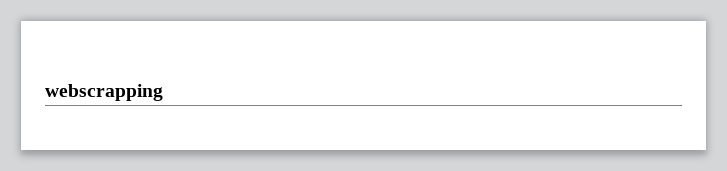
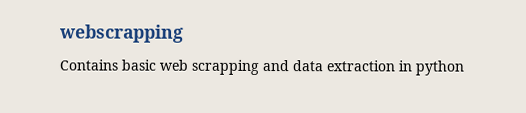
(163, 92) none -> [59,59,464,76] // Contains basic web scrapping and data extraction in python

